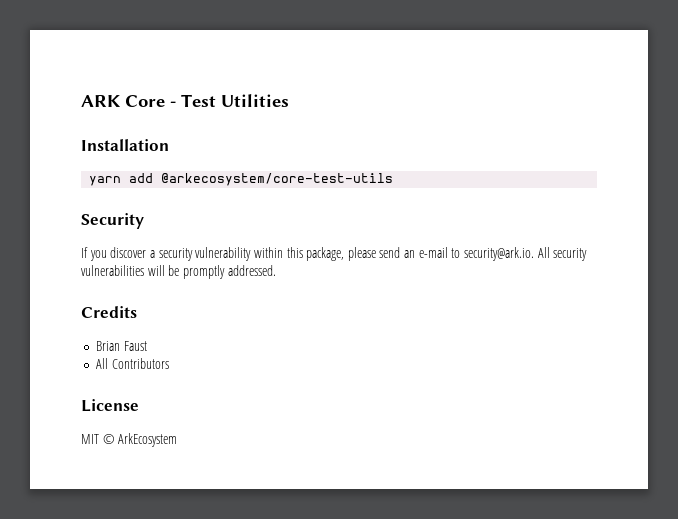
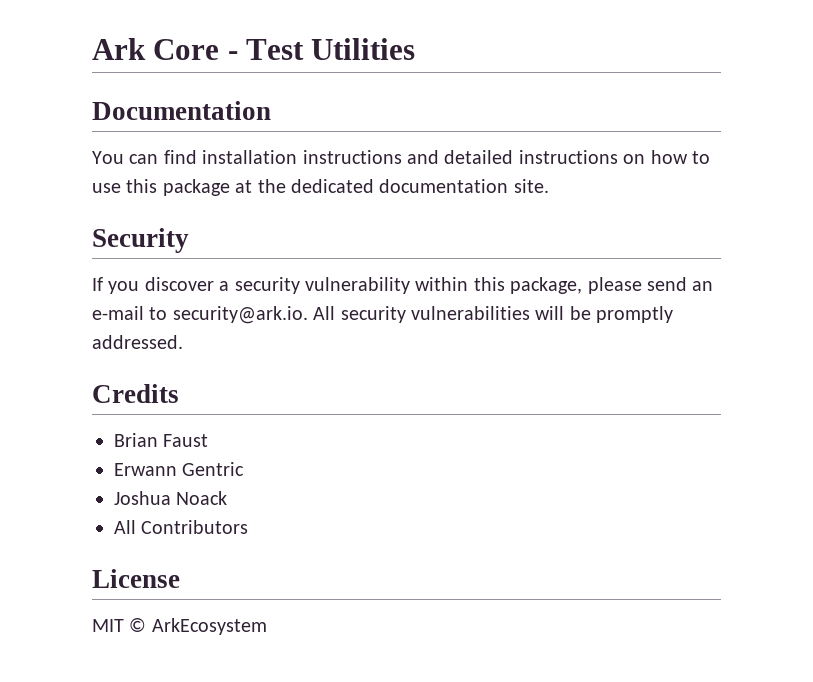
[81,95,121,107] ARK -> [92,38,146,60] Ark
[81,139,169,151] [89,173,394,186] Installation // yarn add @arkecosystem/core-test-utils -> [92,101,271,120] [92,150,710,164] [92,179,549,196] Documentation // You can find installation instructions and detailed instructions on how to use this package at the dedicated documentation site.
(147, 346) none -> [114,462,245,476] [114,491,228,505] // Erwann Gentric // Joshua Noack

